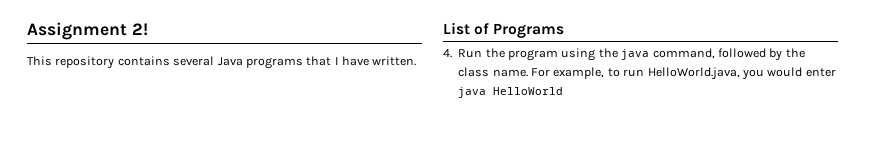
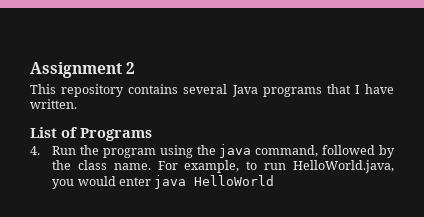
[131,23,148,36] 2! -> [126,62,136,74] 2

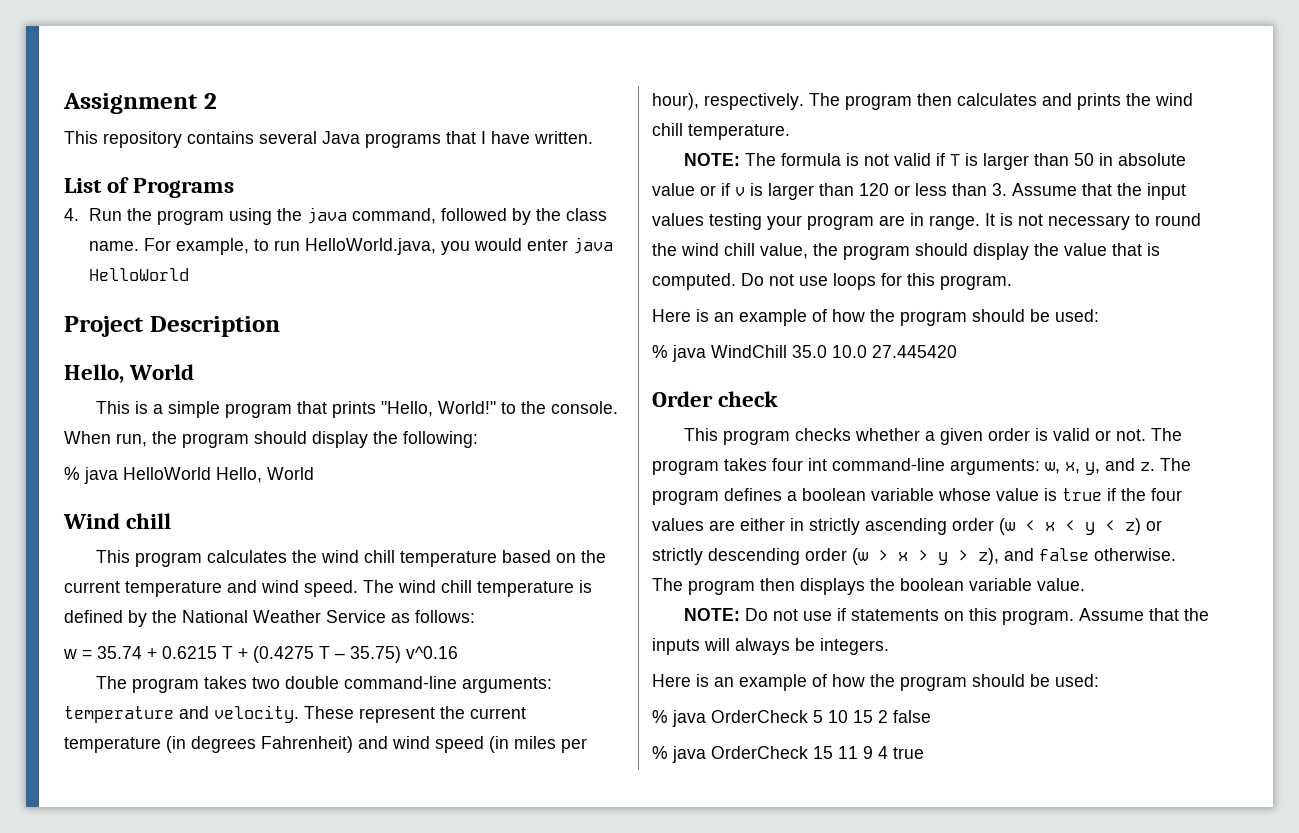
(275, 180) none -> [64,316,280,337] [64,364,195,383] [95,401,618,418] [64,431,478,448] [64,467,314,484] [63,513,172,529] [95,550,606,567] [64,580,592,597] [64,610,475,627] [63,646,458,663] [95,676,552,693] [64,705,526,723] [64,736,587,753] [652,93,1193,110] [652,123,790,140] [683,153,1186,170] [652,183,1186,200] [652,213,1201,230] [652,243,1160,260] [652,273,1012,290] [652,309,1099,326] [652,345,957,362] [652,391,779,407] [683,428,1182,445] [652,458,1191,475] [652,488,1182,505] [652,518,1162,535] [652,548,1176,565] [652,578,1085,595] [683,608,1209,625] [652,638,889,655] [652,674,1099,691] [652,710,931,727] [652,746,924,763] // Project Description // Hello, World // This is a simple program that prints "Hello, World!" to the console. When run, the program should display the following: // % java HelloWorld Hello, World // Wind chill // This program calculates the wind chill temperature based on the current temperature and wind speed. The wind chill temperature is defined by the National Weather Service as follows: // w = 35.74 + 0.6215 T + (0.4275 T – 35.75) v^0.16 // The program takes two double command-line arguments: temperature and velocity. These represent the current temperature (in degrees Fahrenheit) and wind speed (in miles per hour), respectively. The program then calculates and prints the wind chill temperature. // NOTE: The formula is not valid if T is larger than 50 in absolute value or if v is larger than 120 or less than 3. Assume that the input values testing your program are in range. It is not necessary to round the wind chill value, the program should display the value that is computed. Do not use loops for this program. // Here is an example of how the program should be used: // % java WindChill 35.0 10.0 27.445420 // Order check // This program checks whether a given order is valid or not. The program takes four int command-line arguments: w, x, y, and z. The program defines a boolean variable whose value is true if the four values are either in strictly ascending order (w < x < y < z) or strictly descending order (w > x > y > z), and false otherwise. The program then displays the boolean variable value. // NOTE: Do not use if statements on this program. Assume that the inputs will always be integers. // Here is an example of how the program should be used: // % java OrderCheck 5 10 15 2 false // % java OrderCheck 15 11 9 4 true

